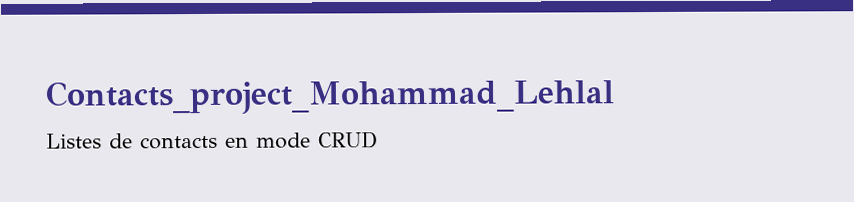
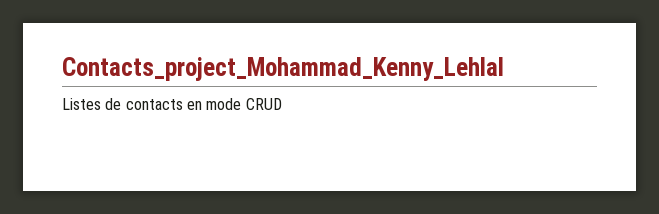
[45,79,615,115] Contacts_project_Mohammad_Lehlal -> [62,57,504,81] Contacts_project_Mohammad_Kenny_Lehlal

